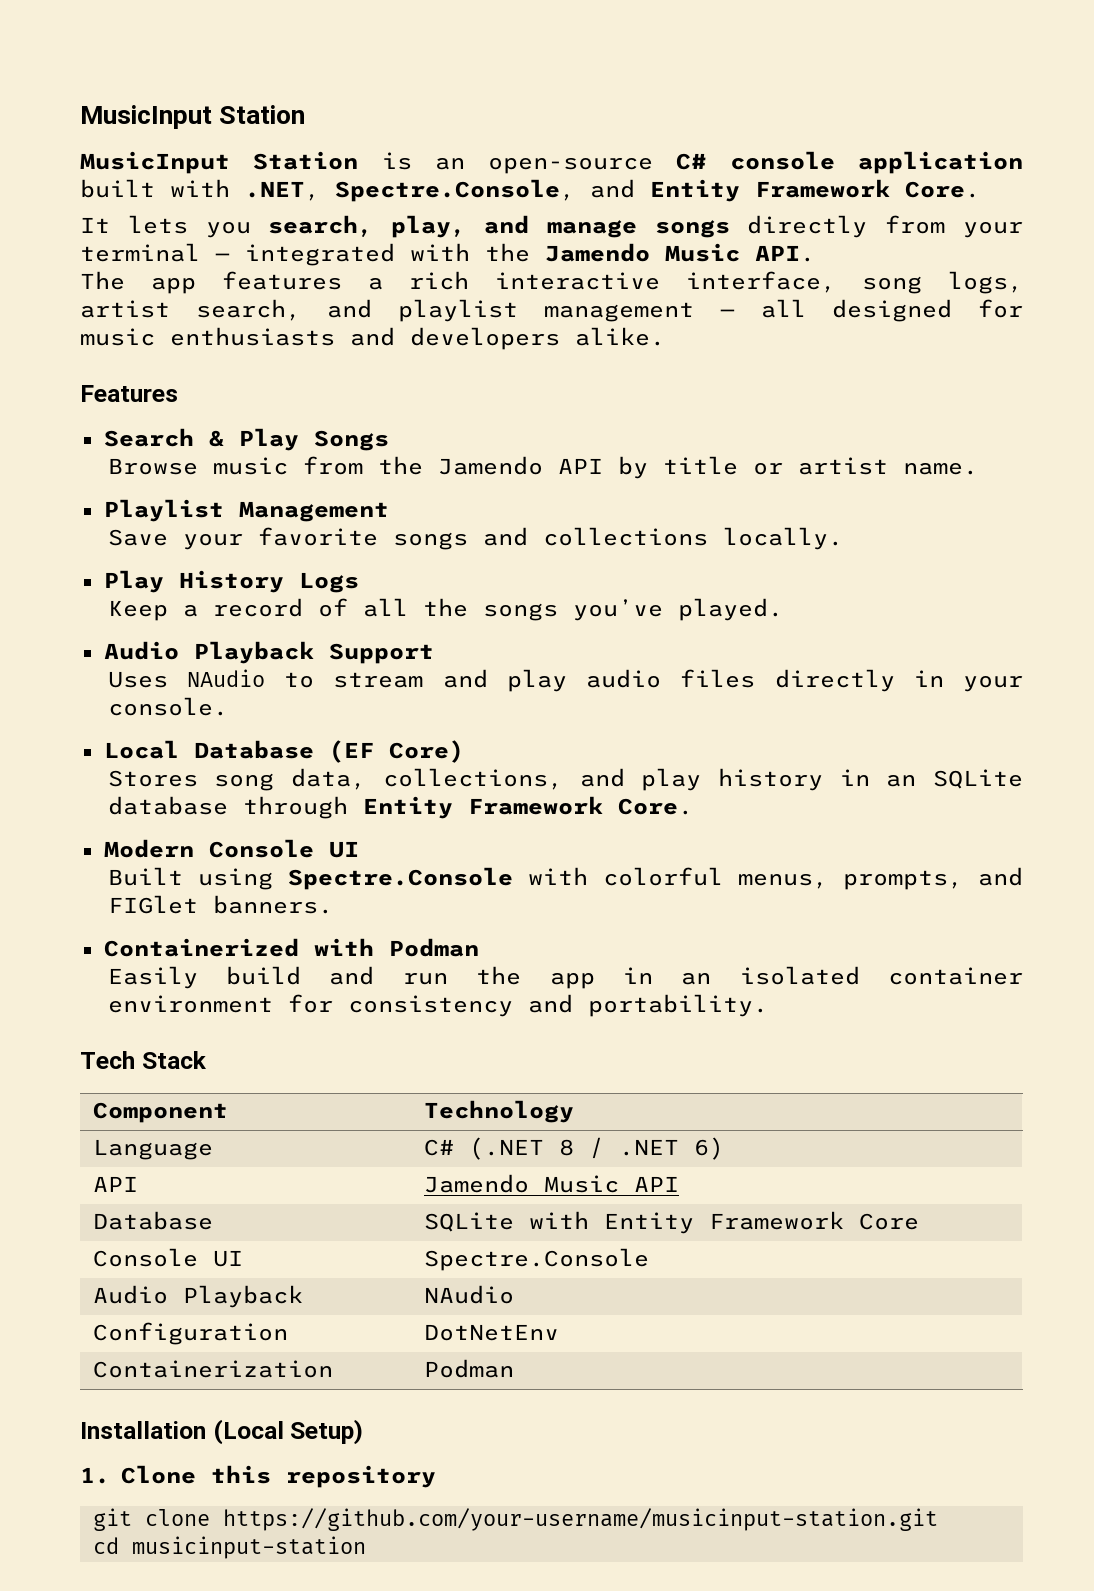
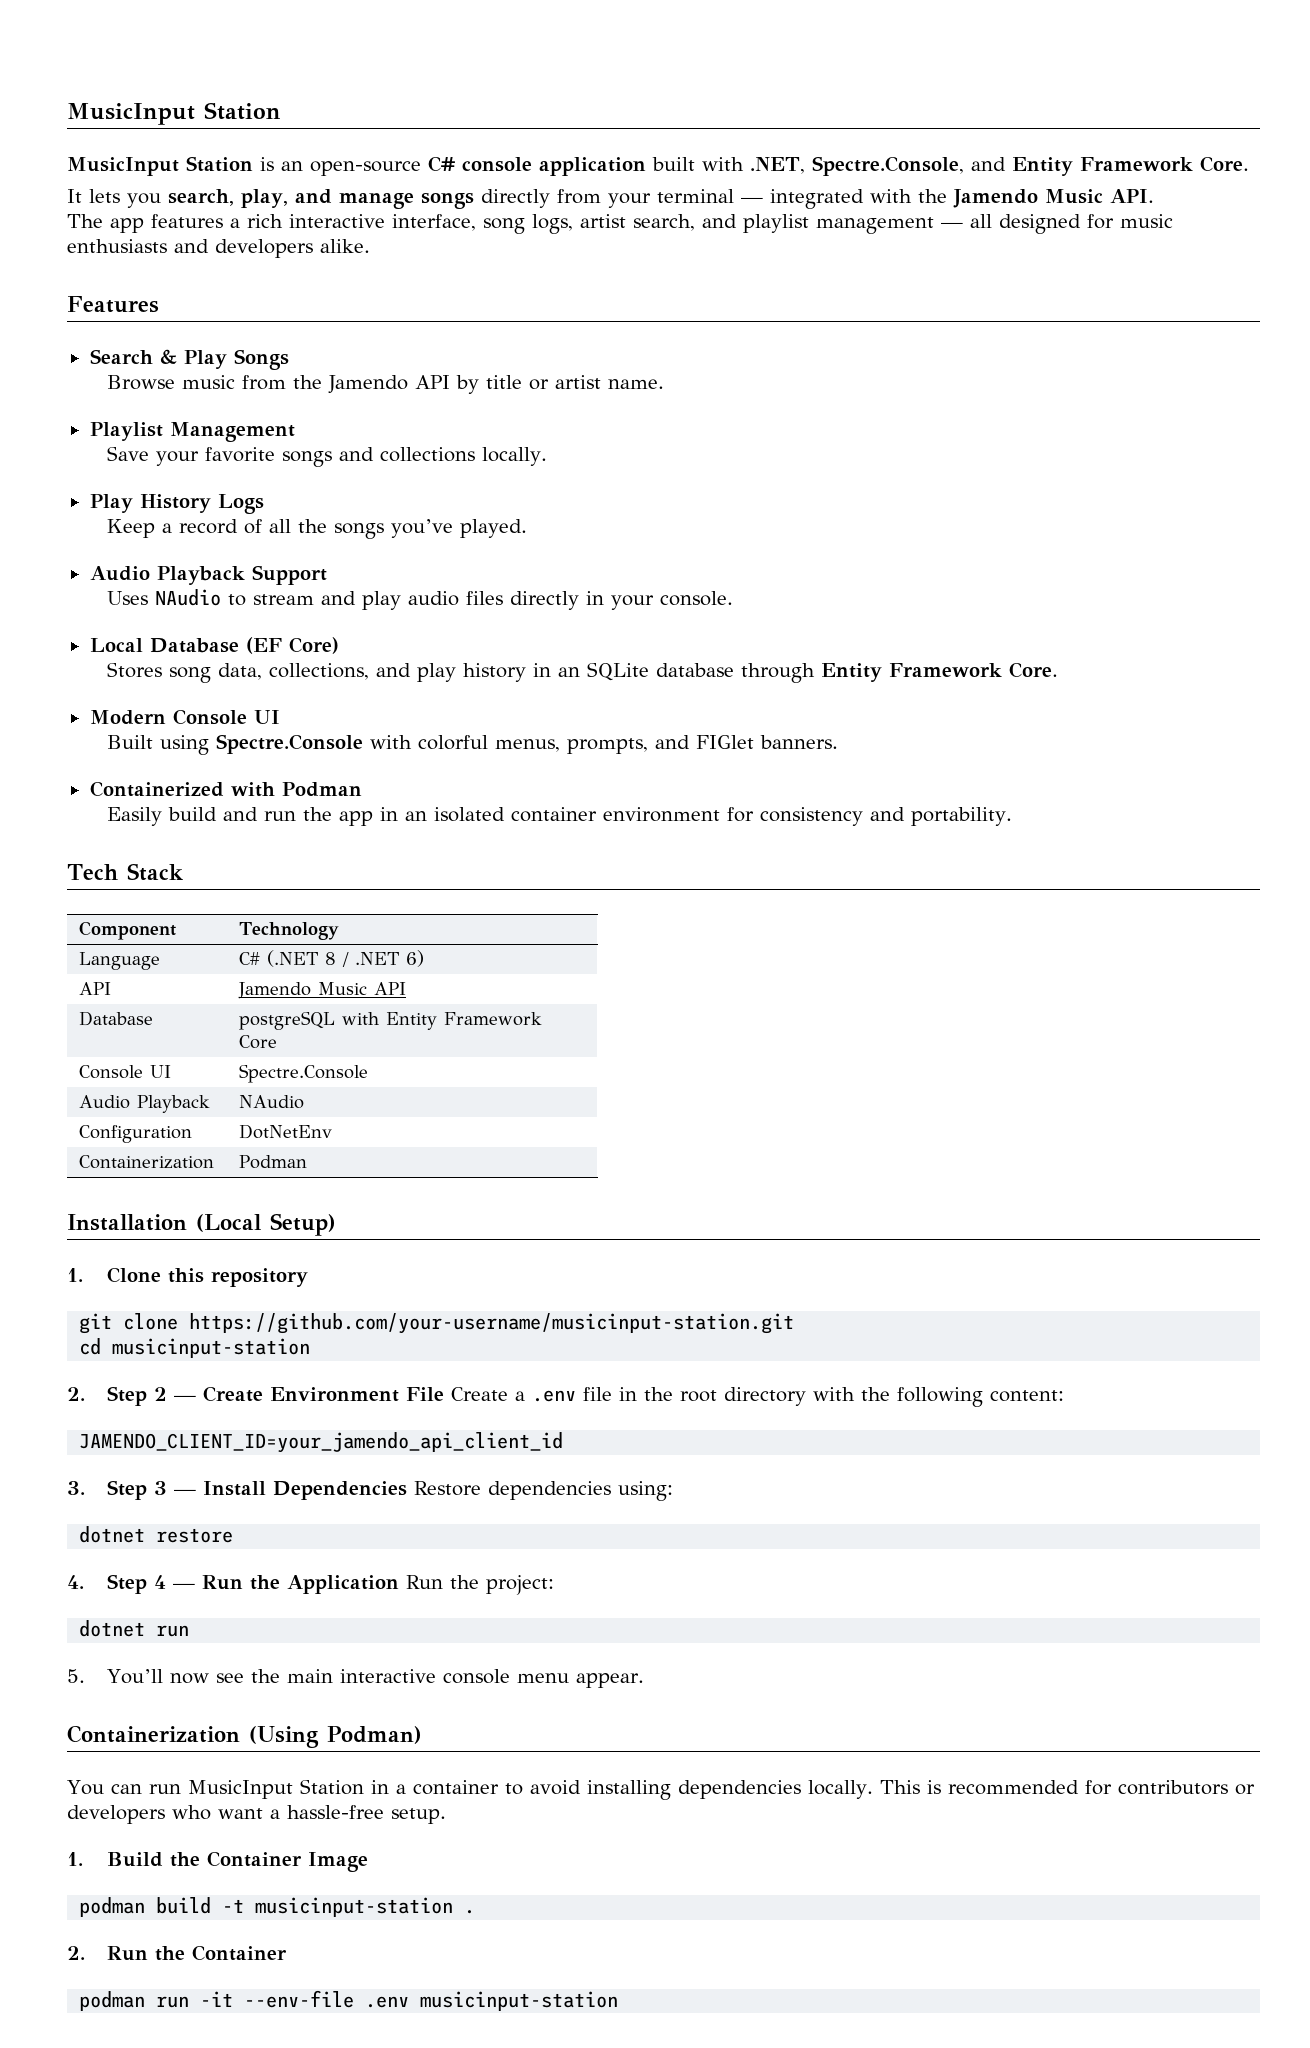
[423,1212,514,1232] SQLite -> [239,1011,336,1030] postgreSQL
(366, 1547) none -> [67,1386,1065,1407] [79,1432,564,1453] [67,1480,674,1501] [79,1526,234,1543] [67,1574,555,1595] [79,1620,190,1637] [67,1669,645,1688] [67,1725,422,1748] [67,1779,1255,1800] [67,1805,446,1824] [67,1851,369,1872] [79,1897,476,1917] [67,1945,288,1961] [79,1990,619,2011] // 2. Step 2 — Create Environment File Create a .env file in the root directory with the following content: // JAMENDO_CLIENT_ID=your_jamendo_api_client_id // 3. Step 3 — Install Dependencies Restore dependencies using: // dotnet restore // 4. Step 4 — Run the Application Run the project: // dotnet run // 5. You’ll now see the main interactive console menu appear. // Containerization (Using Podman) // You can run MusicInput Station in a container to avoid installing dependencies locally. This is recommended for contributors or developers who want a hassle-free setup. // 1. Build the Container Image // podman build -t musicinput-station . // 2. Run the Container // podman run -it --env-file .env musicinput-station

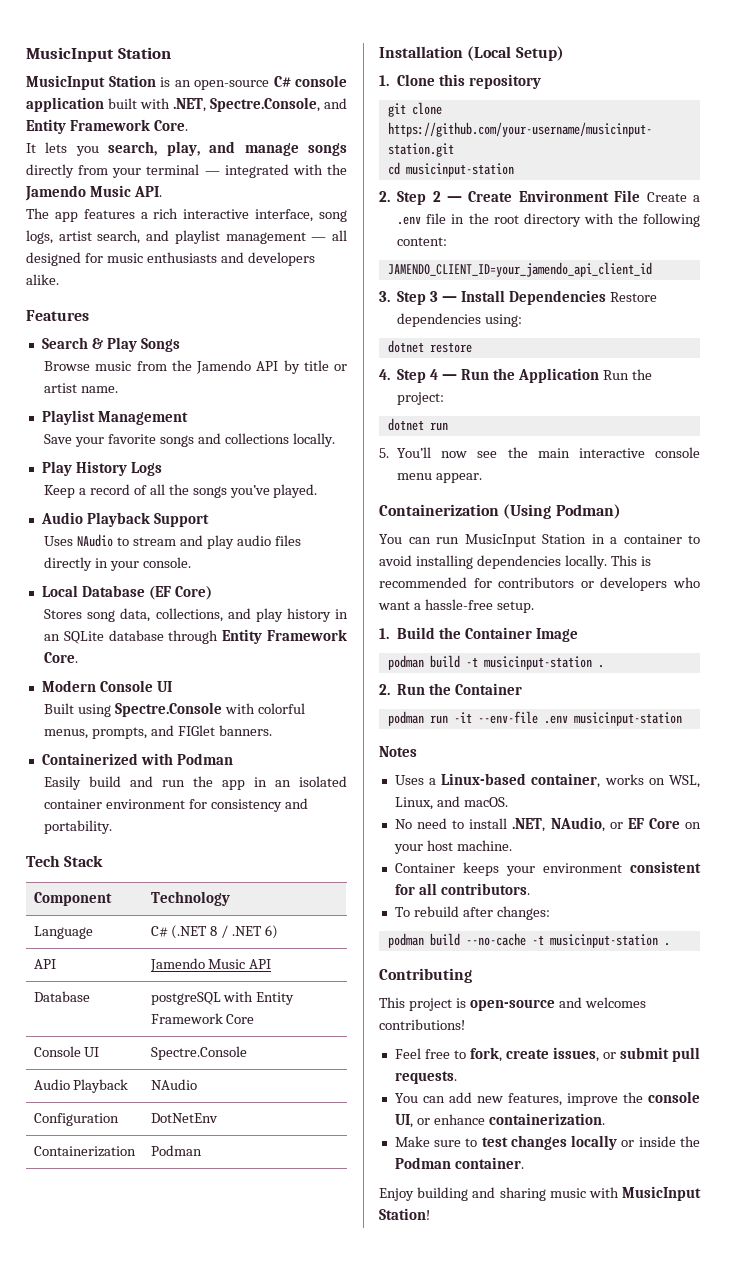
(619, 2001) none -> [379,746,417,757] [394,773,700,788] [394,796,508,810] [394,817,701,832] [393,840,512,854] [394,861,701,876] [394,883,530,895] [394,906,550,920] [387,933,670,948] [379,968,472,983] [379,997,646,1011] [379,1019,465,1030] [394,1047,700,1062] [394,1071,457,1084] [394,1091,700,1106] [394,1113,605,1128] [394,1135,700,1150] [394,1157,524,1169] [379,1186,701,1201] [379,1208,430,1220] // Notes // Uses a Linux-based container, works on WSL, Linux, and macOS. // No need to install .NET, NAudio, or EF Core on your host machine. // Container keeps your environment consistent for all contributors. // To rebuild after changes: // podman build --no-cache -t musicinput-station . // Contributing // This project is open-source and welcomes contributions! // Feel free to fork, create issues, or submit pull requests. // You can add new features, improve the console UI, or enhance containerization. // Make sure to test changes locally or inside the Podman container. // Enjoy building and sharing music with MusicInput Station!

